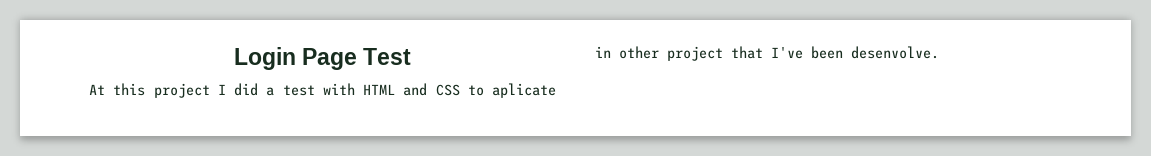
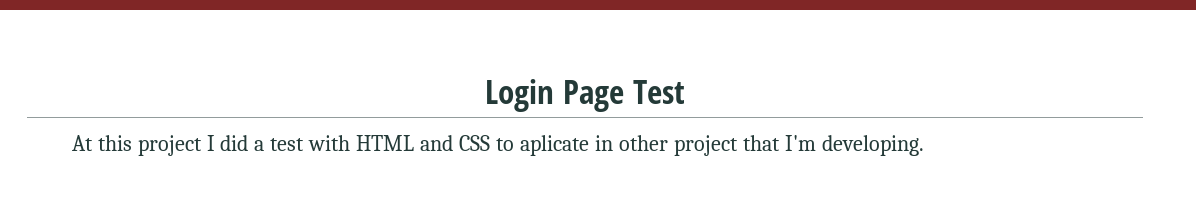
[771,46,939,59] I've been desenvolve. -> [784,135,924,156] I'm developing.

